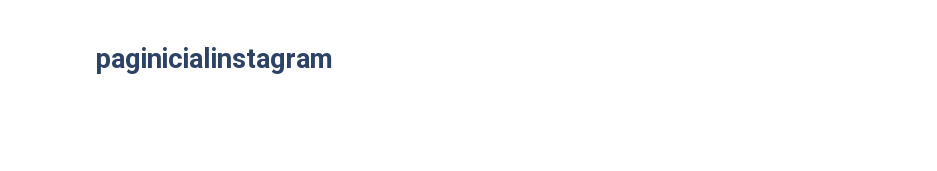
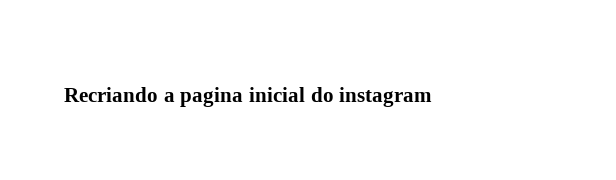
[96,47,333,74] paginicialinstagram -> [64,87,433,107] Recriando a pagina inicial do instagram

